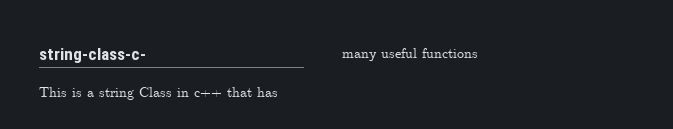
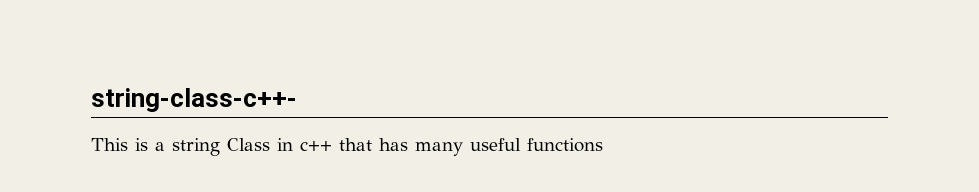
[39,48,146,63] string-class-c- -> [91,88,297,112] string-class-c++-

